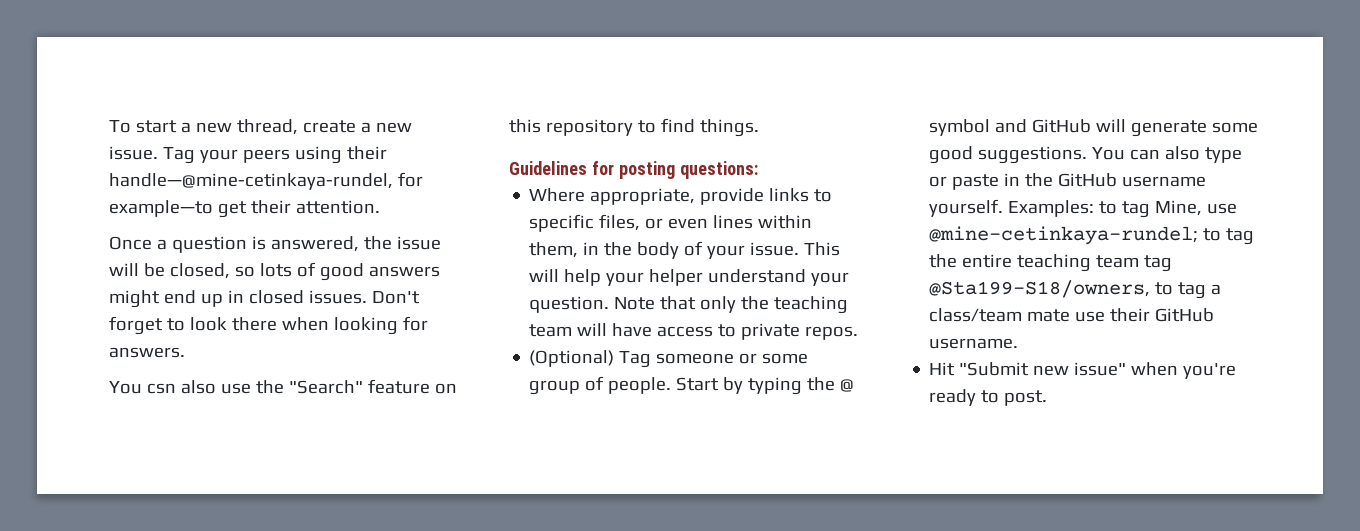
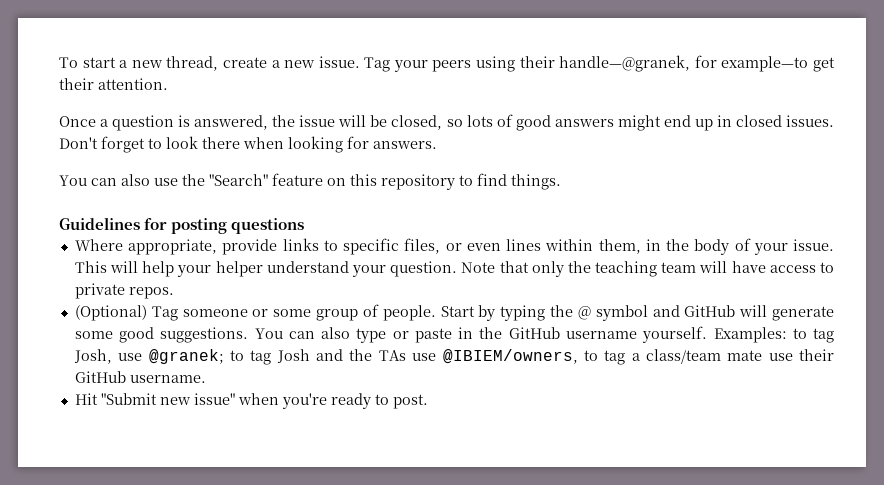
[109,173,393,190] handle—@mine-cetinkaya-rundel, -> [559,55,691,72] handle—@granek,
[146,383,176,394] csn -> [91,178,117,186] can
[679,161,758,179] questions: -> [231,218,305,234] questions
[1155,200,1238,216] [929,226,1255,245] [929,254,1173,272] [929,280,1151,298] Mine, use @mine-cetinkaya-rundel; to tag the entire teaching team tag @Sta199-S18/owners, -> [73,349,578,365] Josh, use @granek; to tag Josh and the TAs use @IBIEM/owners,

